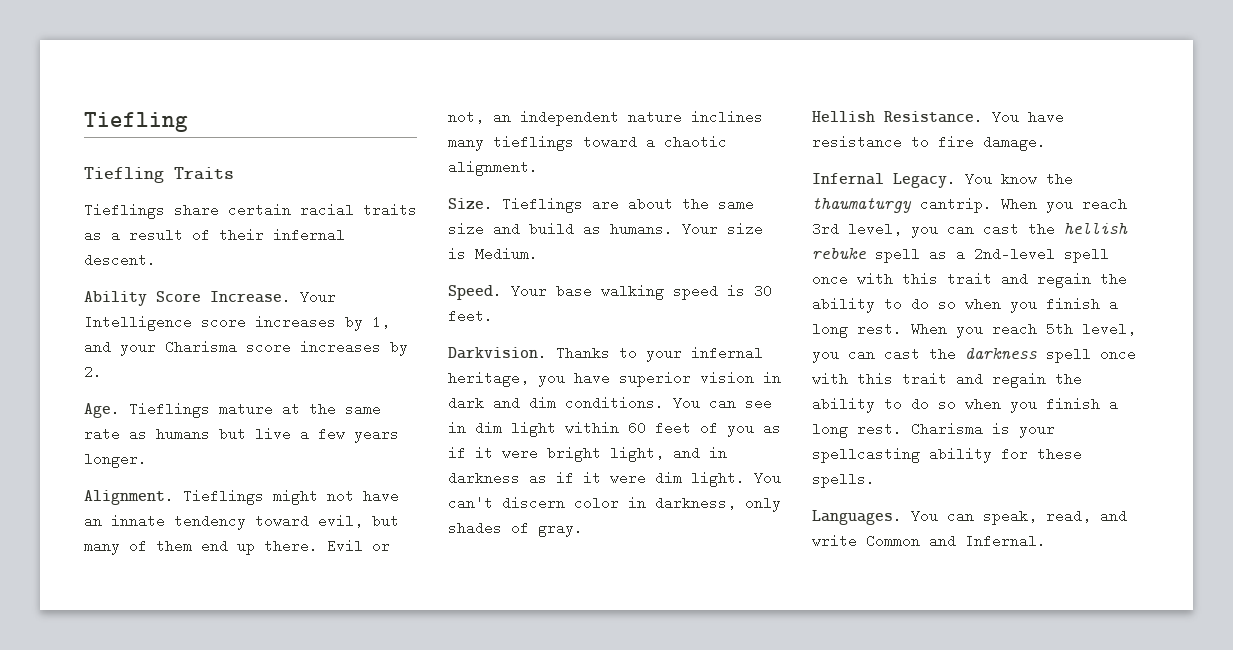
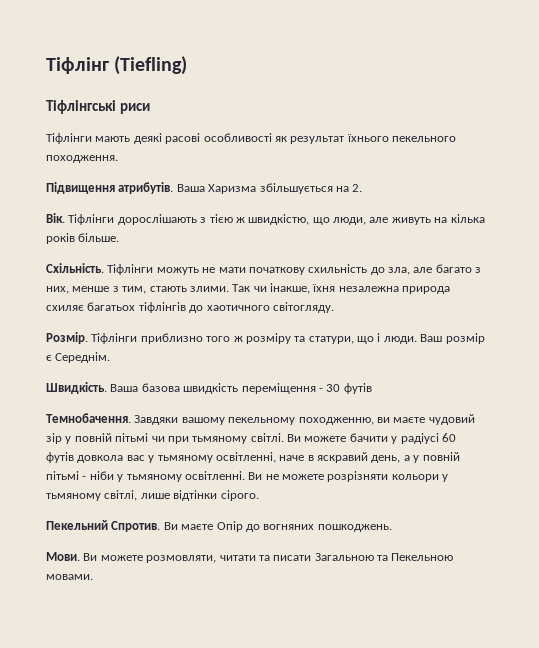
[84,112,188,132] [84,167,234,183] [84,203,417,219] [84,228,345,242] [84,253,156,267] [84,290,336,306] [84,315,390,331] [84,340,408,356] [84,365,102,379] [84,402,381,418] [84,427,399,443] [84,452,147,468] [84,489,399,505] [84,514,399,530] [84,539,390,555] [448,110,763,126] [448,135,727,151] [448,160,538,176] [448,197,754,213] [448,222,763,236] [448,247,538,261] [448,284,772,300] [448,309,493,323] [448,346,763,362] [448,371,781,387] [448,396,772,410] [448,421,781,437] [448,446,727,462] [448,471,781,487] [448,496,781,512] [448,521,583,537] [812,110,1064,124] [812,135,1046,151] [812,172,1073,188] [812,197,1127,213] [812,222,1128,238] [812,247,1109,263] [812,272,1127,288] [812,297,1118,313] [812,322,1136,338] [812,347,1136,363] [812,372,1082,388] [812,397,1118,413] [812,422,1055,438] [812,447,1082,463] [812,472,875,488] [812,509,1127,525] [812,534,1046,548] Tiefling // Tiefling Traits // Tieflings share certain racial traits as a result of their infernal descent. // Ability Score Increase. Your Intelligence score increases by 1, and your Charisma score increases by 2. // Age. Tieflings mature at the same rate as humans but live a few years longer. // Alignment. Tieflings might not have an innate tendency toward evil, but many of them end up there. Evil or not, an independent nature inclines many tieflings toward a chaotic alignment. // Size. Tieflings are about the same size and build as humans. Your size is Medium. // Speed. Your base walking speed is 30 feet. // Darkvision. Thanks to your infernal heritage, you have superior vision in dark and dim conditions. You can see in dim light within 60 feet of you as if it were bright light, and in darkness as if it were dim light. You can't discern color in darkness, only shades of gray. // Hellish Resistance. You have resistance to fire damage. // Infernal Legacy. You know the thaumaturgy cantrip. When you reach 3rd level, you can cast the hellish rebuke spell as a 2nd-level spell once with this trait and regain the ability to do so when you finish a long rest. When you reach 5th level, you can cast the darkness spell once with this trait and regain the ability to do so when you finish a long rest. Charisma is your spellcasting ability for these spells. // Languages. You can speak, read, and write Common and Infernal. -> [46,56,188,75] [46,100,150,114] [46,133,456,144] [46,155,118,163] [46,182,363,194] [46,213,485,225] [46,233,120,244] [46,263,482,275] [46,283,451,294] [46,302,334,313] [46,332,485,344] [46,352,111,363] [46,382,372,394] [46,413,475,425] [46,433,456,444] [46,452,460,463] [46,471,449,482] [46,490,259,501] [46,520,392,532] [46,552,454,563] [46,574,93,580] Тіфлінг (Tiefling) // Тіфлінгські риси // Тіфлінги мають деякі расові особливості як результат їхнього пекельного походження. // Підвищення атрибутів. Ваша Харизма збільшується на 2. // Вік. Тіфлінги дорослішають з тією ж швидкістю, що люди, але живуть на кілька років більше. // Схільність. Тіфлінги можуть не мати початкову схильність до зла, але багато з них, менше з тим, стають злими. Так чи інакше, їхня незалежна природа схиляє багатьох тіфлінгів до хаотичного світогляду. // Розмір. Тіфлінги приблизно того ж розміру та статури, що і люди. Ваш розмір є Середнім. // Швидкість. Ваша базова швидкість переміщення - 30 футів // Темнобачення. Завдяки вашому пекельному походженню, ви маєте чудовий зір у повній пітьмі чи при тьмяному світлі. Ви можете бачити у радіусі 60 футів довкола вас у тьмяному освітленні, наче в яскравий день, а у повній пітьмі - ніби у тьмяному освітленні. Ви не можете розрізняти кольори у тьмяному світлі, лише відтінки сірого. // Пекельний Спротив. Ви маєте Опір до вогняних пошкоджень. // Мови. Ви можете розмовляти, читати та писати Загальною та Пекельною мовами.

